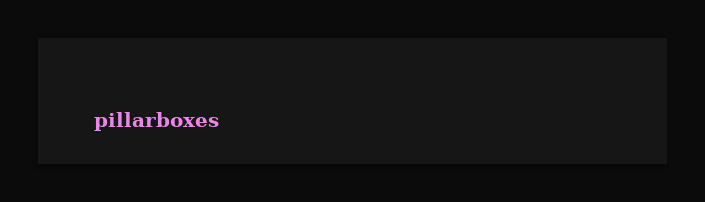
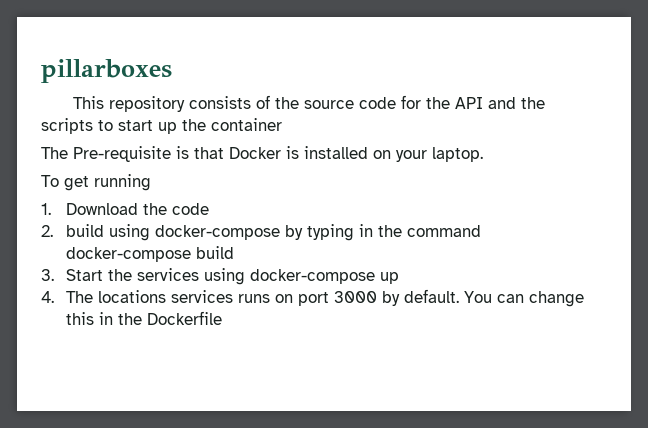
(219, 121) none -> [72,95,545,112] [41,118,282,134] [41,146,483,162] [41,174,151,191] [41,203,209,215] [41,224,481,241] [65,246,234,262] [41,268,399,285] [41,289,584,307] [65,311,222,325] // This repository consists of the source code for the API and the scripts to start up the container // The Pre-requisite is that Docker is installed on your laptop. // To get running // 1. Download the code // 2. build using docker-compose by typing in the command docker-compose build // 3. Start the services using docker-compose up // 4. The locations services runs on port 3000 by default. You can change this in the Dockerfile

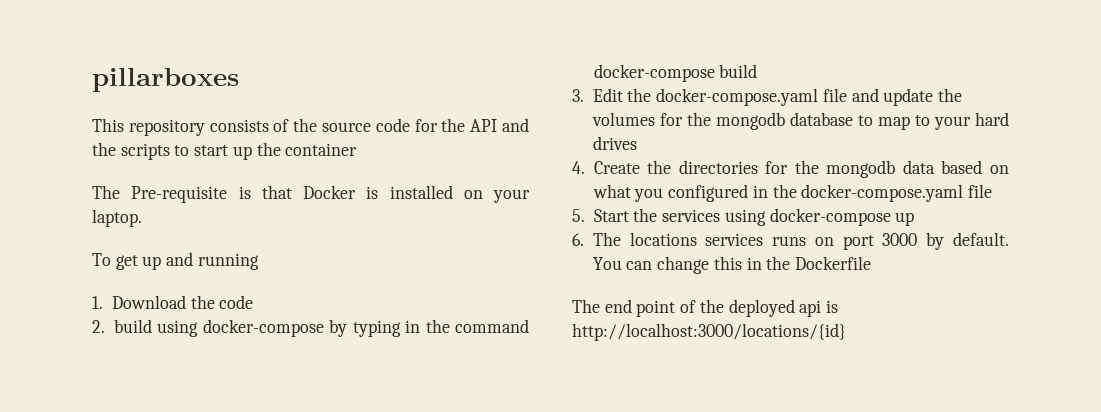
(89, 183) none -> [142,252,194,270] up and
(54, 275) none -> [592,88,963,106] [591,112,1009,130] [592,136,637,150] [572,160,1009,178] [592,184,993,202] [572,209,585,222] Edit the docker-compose.yaml file and update the volumes for the mongodb database to map to your hard drives // 4. Create the directories for the mongodb data based on what you configured in the docker-compose.yaml file // 5.
[41,291,54,303] 4. -> [572,233,584,246] 6.
(222, 318) none -> [572,299,839,317] [572,323,846,341] // The end point of the deployed api is http://localhost:3000/locations/{id}

